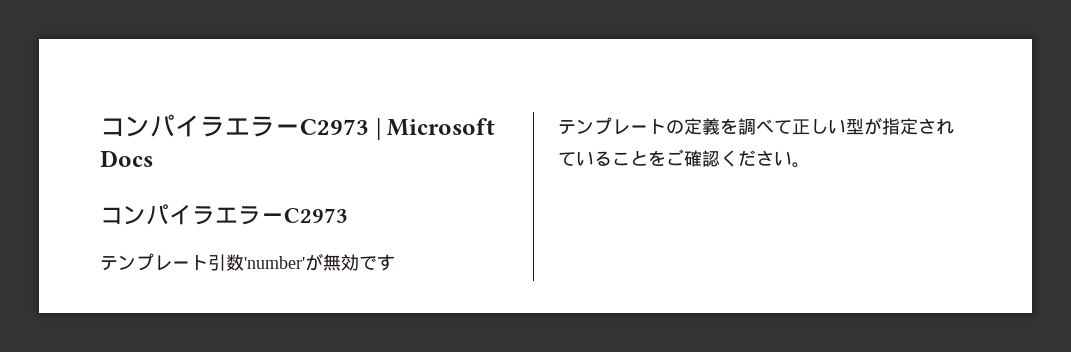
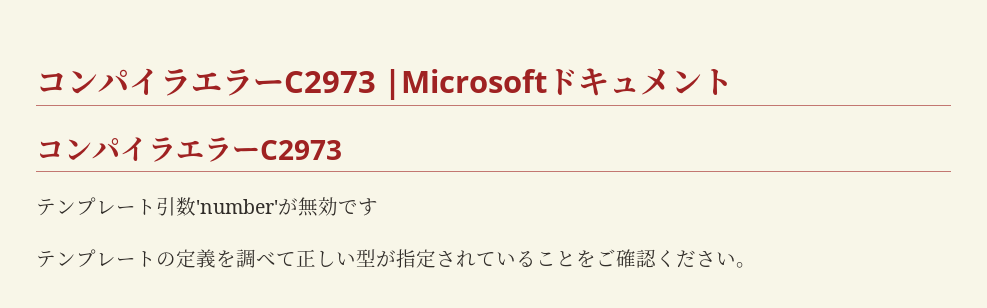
[100,114,496,140] [100,150,153,167] コンパイラエラーC2973 | Microsoft Docs -> [36,68,734,100] コンパイラエラーC2973 |Microsoftドキュメント

